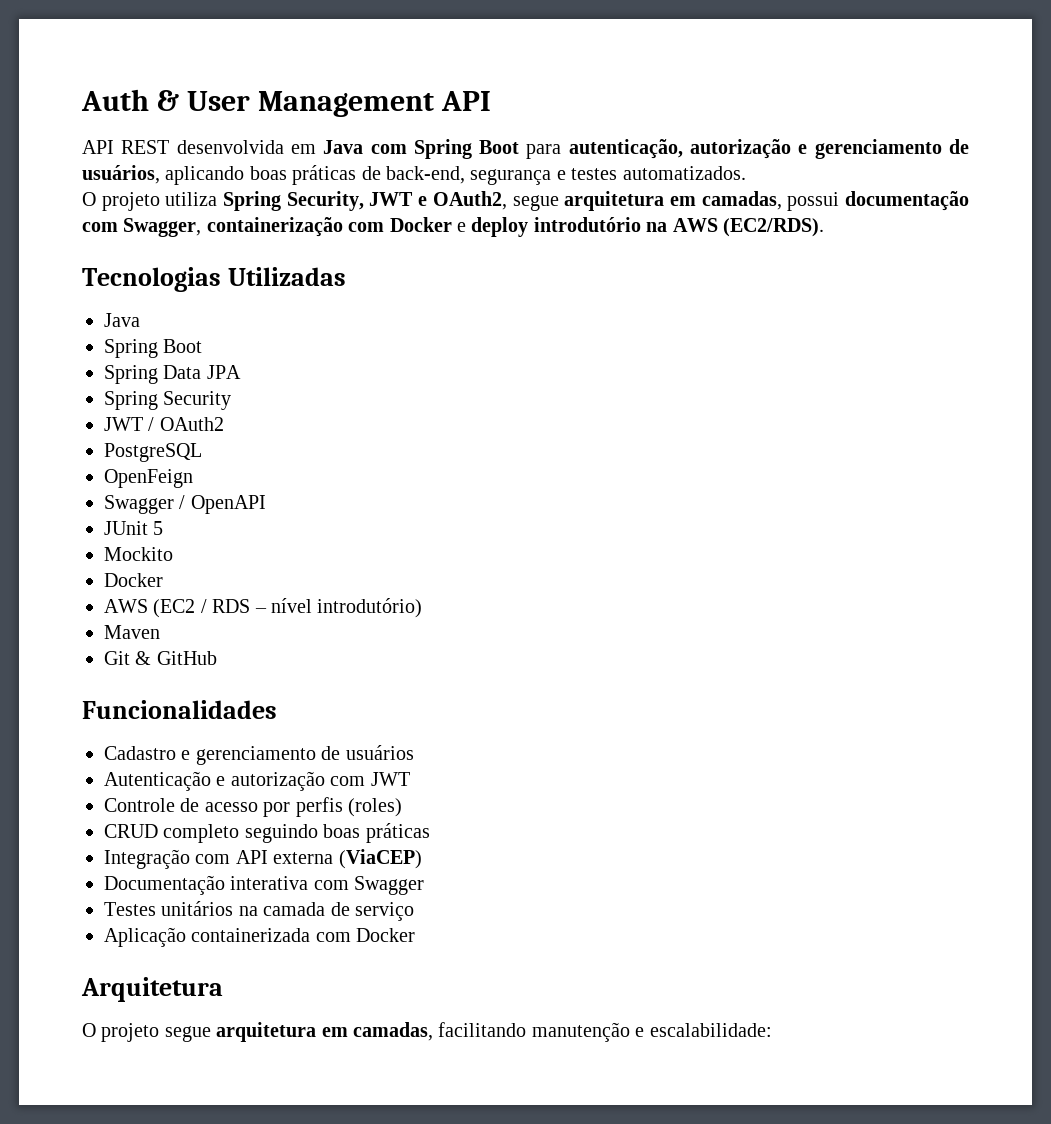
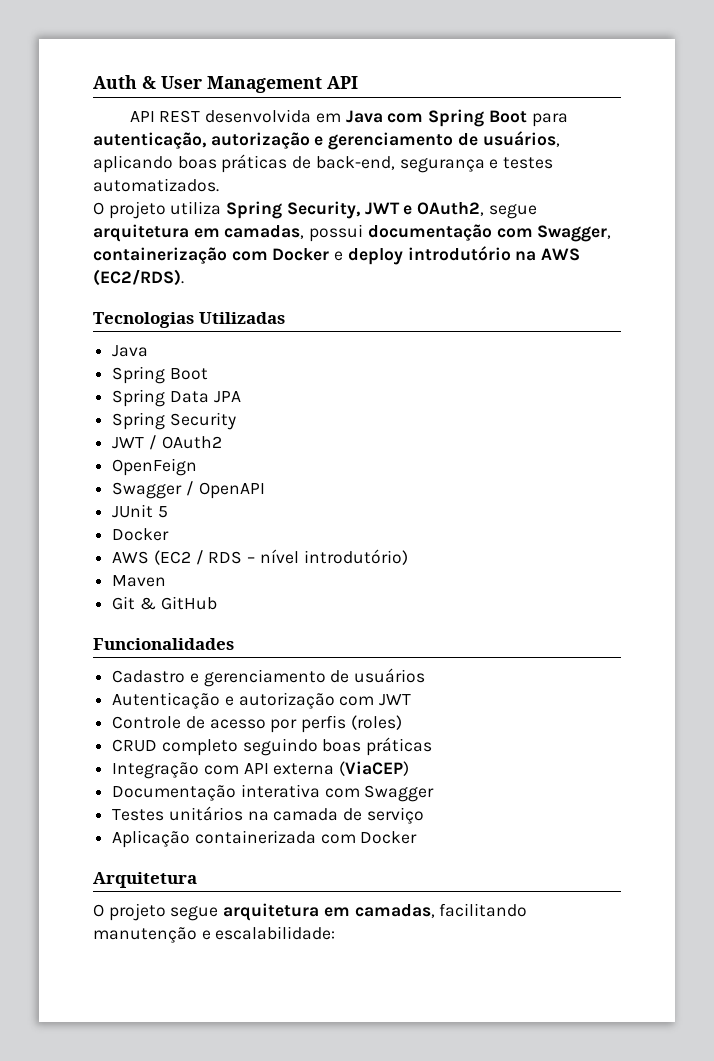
[104,443,202,462] // PostgreSQL -> (222, 442) none
[104,547,173,561] // Mockito -> (168, 512) none

